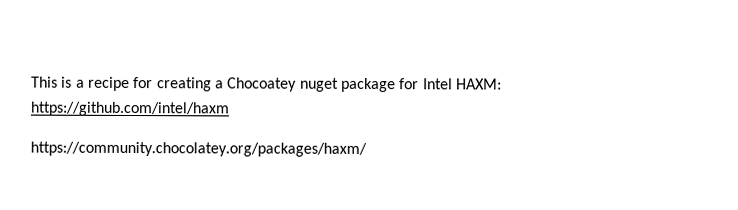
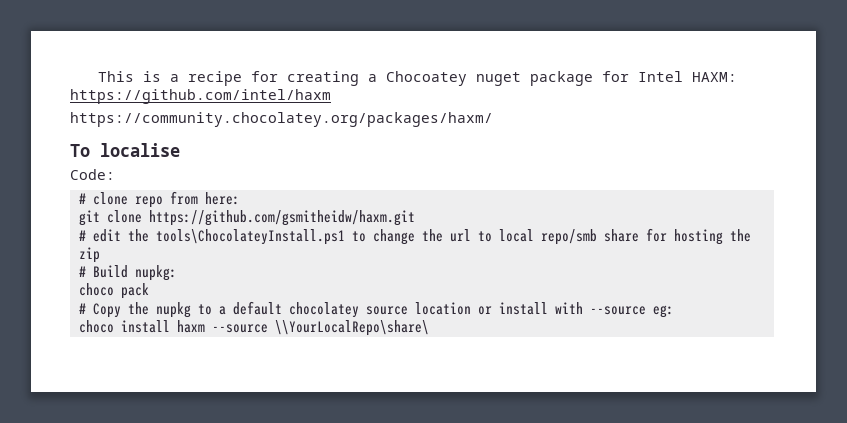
(367, 149) none -> [70,143,180,157] [70,169,115,180] [78,191,240,208] [78,210,415,226] [78,228,751,245] [78,247,100,263] [78,265,177,281] [78,283,149,299] [78,301,674,318] [78,320,429,336] // To localise // Code: // # clone repo from here: // git clone https://github.com/gsmitheidw/haxm.git // # edit the tools\ChocolateyInstall.ps1 to change the url to local repo/smb share for hosting the zip // # Build nupkg: // choco pack // # Copy the nupkg to a default chocolatey source location or install with --source eg: // choco install haxm --source \\YourLocalRepo\share\

